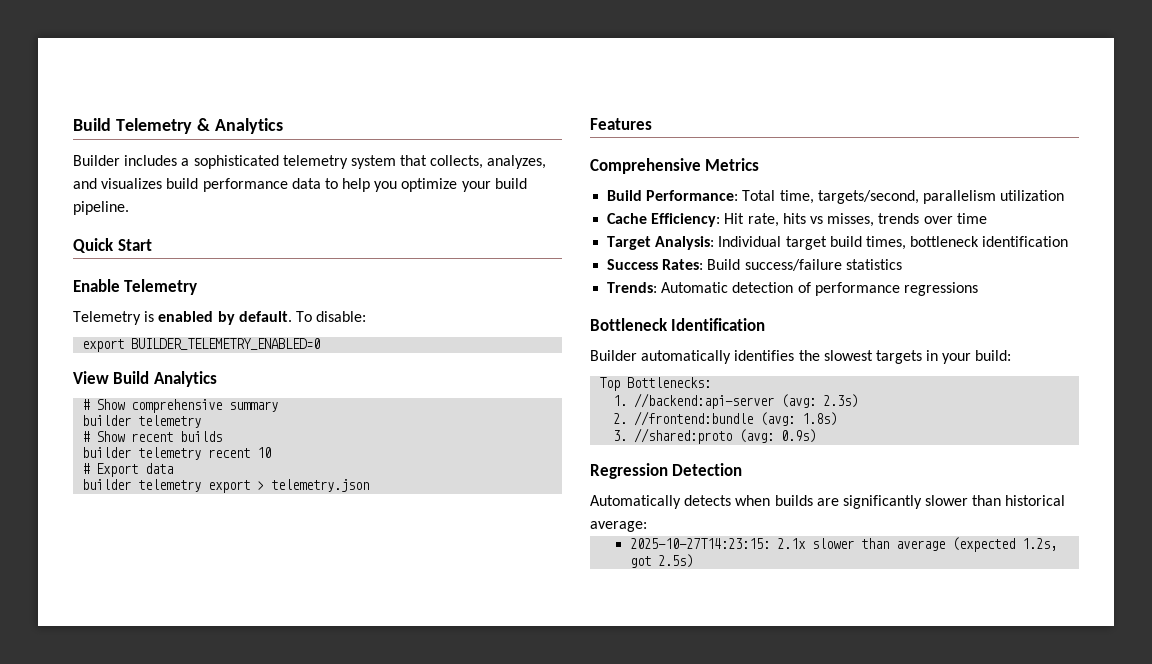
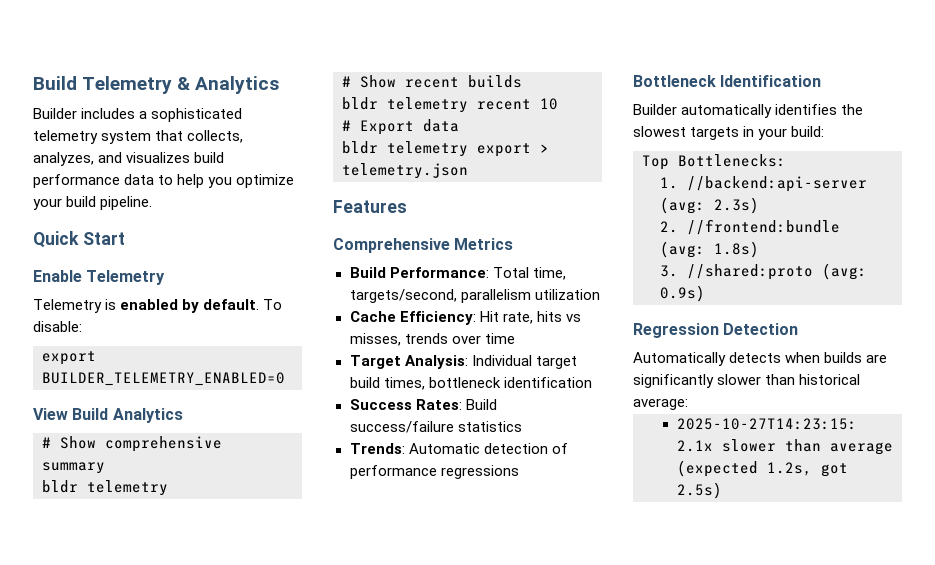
[82,415,132,426] builder -> [42,480,78,493] bldr
[82,447,132,458] builder -> [342,97,378,110] bldr
[82,479,132,490] builder -> [342,141,378,154] bldr

